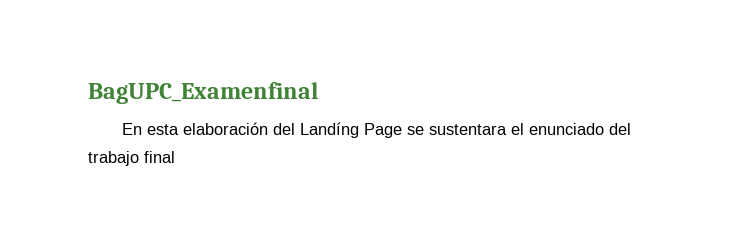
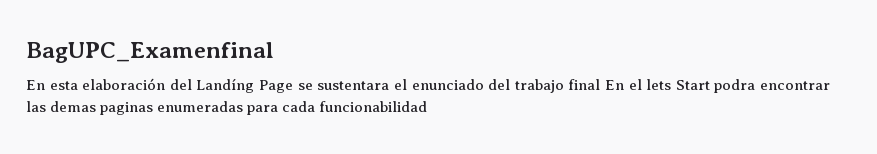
(175, 157) none -> [604,79,830,93] [26,101,428,115] En el lets Start podra encontrar las demas paginas enumeradas para cada funcionabilidad

